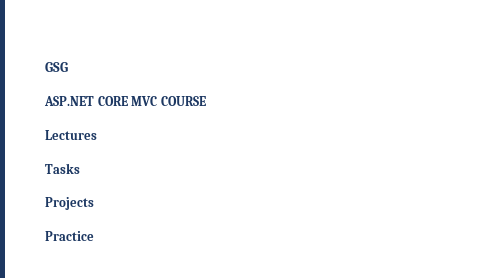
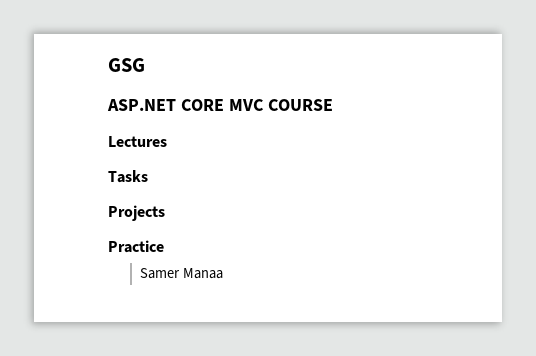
(94, 236) none -> [140,268,224,279] // Samer Manaa

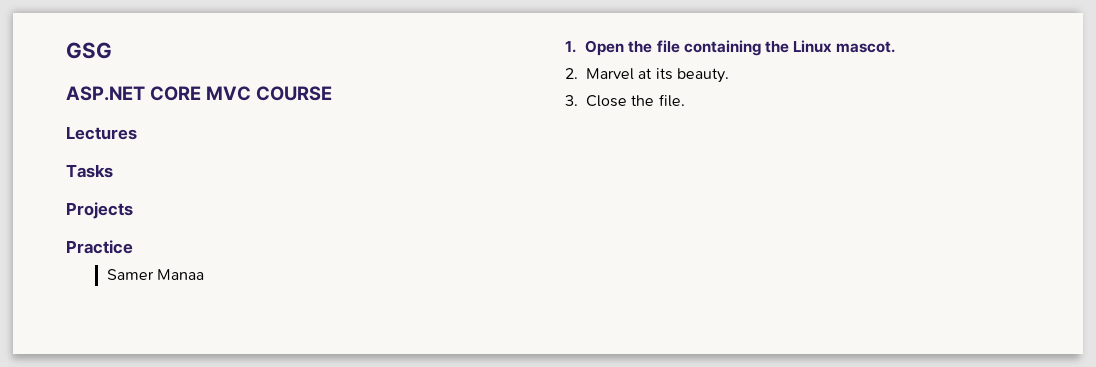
(224, 273) none -> [565,40,896,56] [565,68,729,83] [565,94,685,107] // 1. Open the file containing the Linux mascot. // 2. Marvel at its beauty. // 3. Close the file.

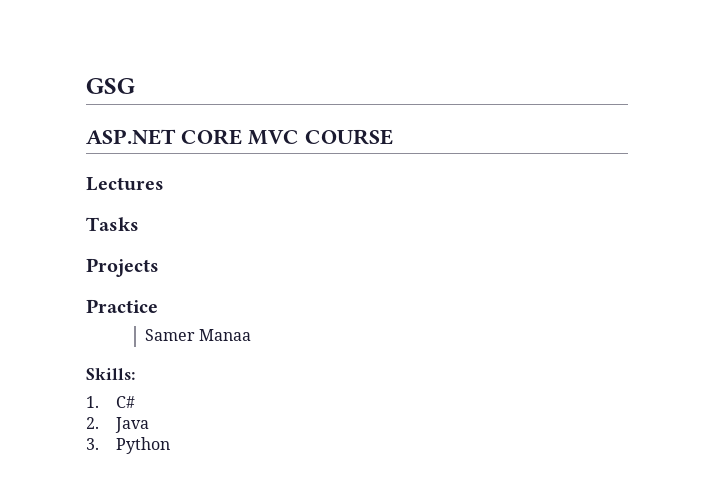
[565,40,896,56] [565,68,729,83] [565,94,685,107] 1. Open the file containing the Linux mascot. // 2. Marvel at its beauty. // 3. Close the file. -> [86,368,135,380] [86,396,135,408] [86,417,149,433] [86,437,170,454] Skills: // 1. C# // 2. Java // 3. Python

